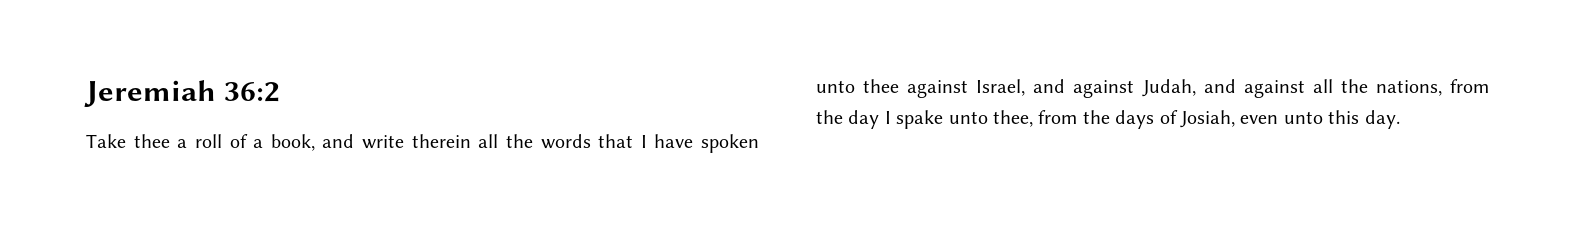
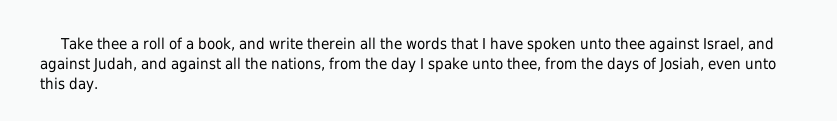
[84,80,281,107] Jeremiah 36:2 // -> (60, 43) none

